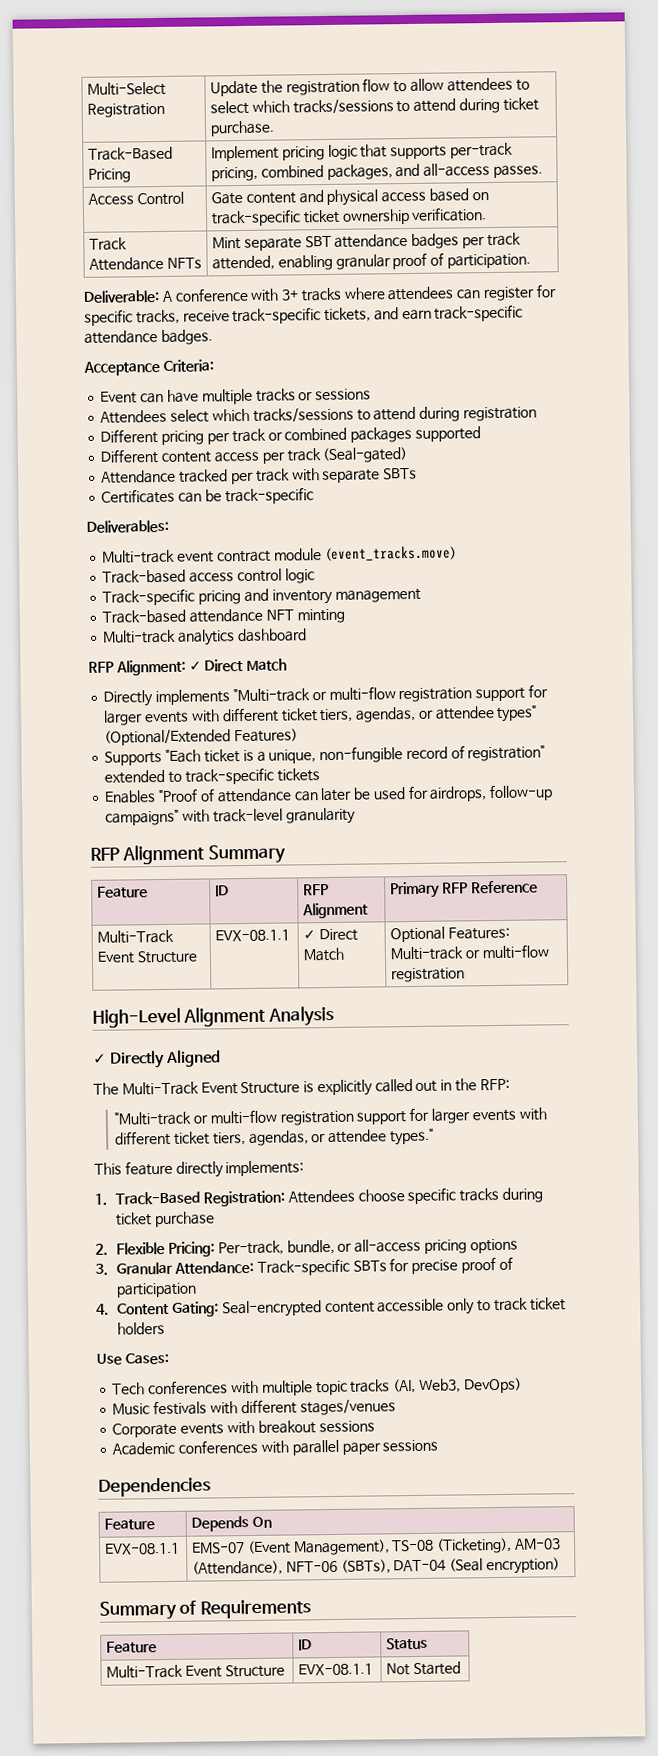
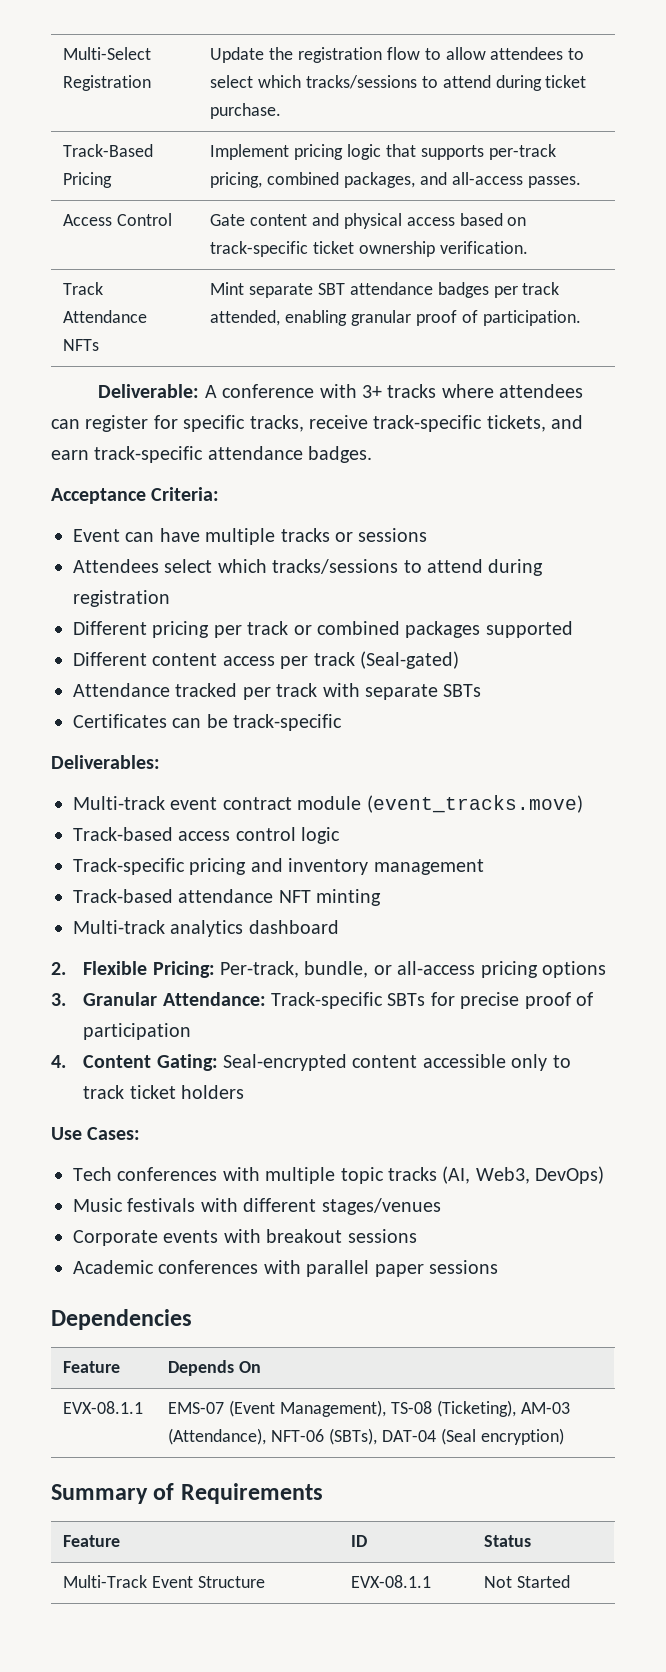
[88,658,288,676] [103,684,548,707] [103,705,538,726] [104,728,299,746] [104,745,546,766] [104,767,320,785] [104,784,554,804] [105,807,356,826] [90,844,286,865] [97,886,149,898] [215,885,230,897] [303,883,330,896] [302,902,369,919] [390,880,538,899] [97,929,175,944] [97,950,198,964] [215,929,291,942] [303,928,358,942] [303,947,345,962] [390,926,510,943] [390,944,549,961] [391,967,466,983] [92,1005,334,1028] [93,1049,222,1069] [93,1078,510,1097] [114,1107,547,1126] [115,1128,434,1146] [94,1160,305,1178] [94,1187,543,1207] [116,1211,216,1228] // RFP Alignment: ✓ Direct Match // Directly implements "Multi-track or multi-flow registration support for larger events with different ticket tiers, agendas, or attendee types" (Optional/Extended Features) // Supports "Each ticket is a unique, non-fungible record of registration" extended to track-specific tickets // Enables "Proof of attendance can later be used for airdrops, follow-up campaigns" with track-level granularity // RFP Alignment Summary // Feature | ID | RFP Alignment | Primary RFP Reference // Multi-Track Event Structure | EVX-08.1.1 | ✓ Direct Match | Optional Features: Multi-track or multi-flow registration // High-Level Alignment Analysis // ✓ Directly Aligned // The Multi-Track Event Structure is explicitly called out in the RFP: // "Multi-track or multi-flow registration support for larger events with different ticket tiers, agendas, or attendee types." // This feature directly implements: // 1. Track-Based Registration: Attendees choose specific tracks during ticket purchase -> (339, 927) none

